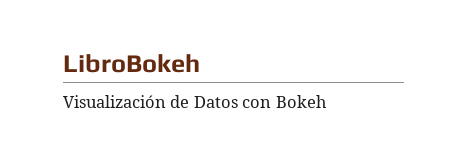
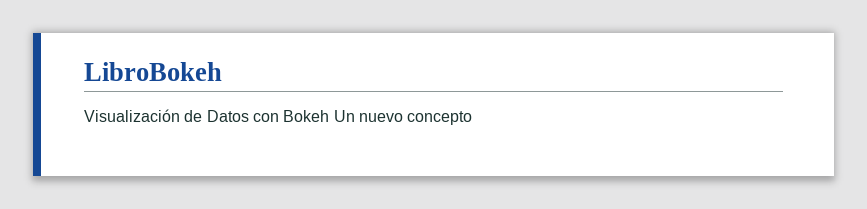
(327, 101) none -> [333,110,473,125] Un nuevo concepto

